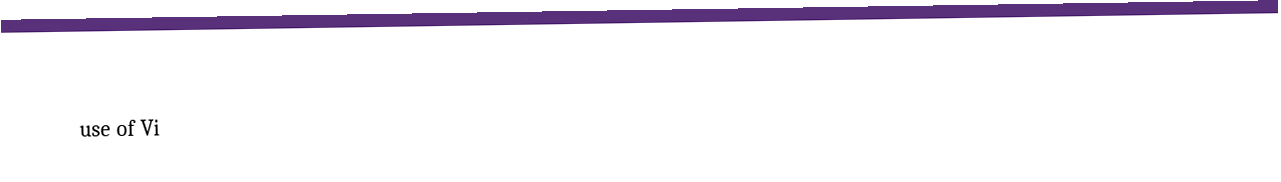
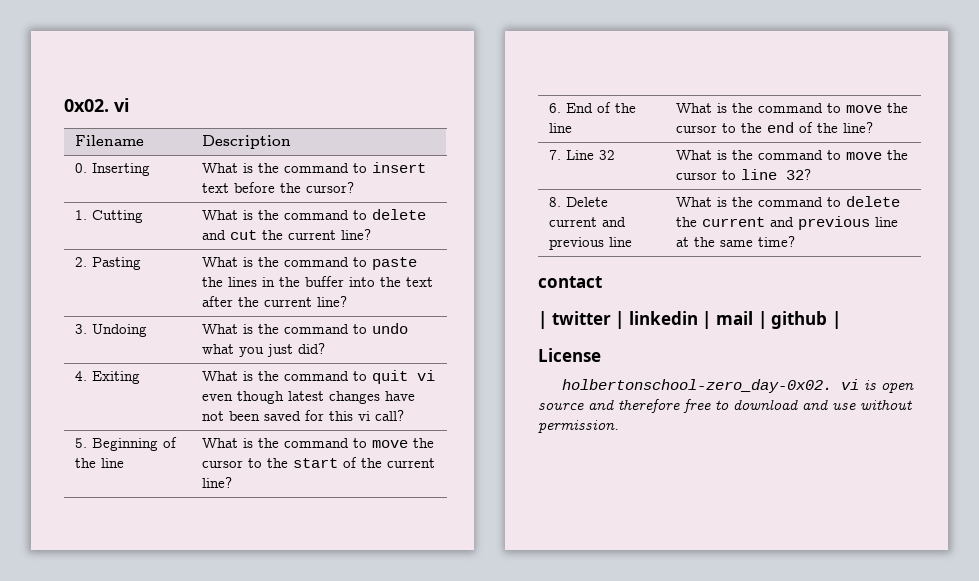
[79,119,160,137] use of Vi -> [64,98,129,112] [75,135,145,146] [202,135,292,149] [75,163,151,176] [202,162,427,173] [202,182,355,193] [75,210,144,223] [202,209,427,220] [202,229,372,240] [75,257,142,270] [202,257,418,270] [202,276,434,287] [202,296,348,307] [75,324,148,337] [202,323,409,334] [202,343,326,357] [75,371,141,384] [202,370,436,384] [202,391,416,404] [202,410,405,421] [75,437,178,451] [75,458,125,468] [202,438,435,448] [202,457,436,468] [202,477,233,488] [549,102,637,113] [549,123,573,133] [676,103,909,113] [676,122,874,133] [549,150,616,160] [676,150,909,160] [676,169,812,180] [549,197,609,207] [549,217,627,227] [549,237,633,250] [676,196,901,207] [676,216,899,230] [676,236,796,247] [538,276,602,288] [538,311,841,329] [538,348,601,362] [561,379,914,393] [538,399,912,413] [538,420,619,433] 0x02. vi // Filename | Description // 0. Inserting | What is the command to insert text before the cursor? // 1. Cutting | What is the command to delete and cut the current line? // 2. Pasting | What is the command to paste the lines in the buffer into the text after the current line? // 3. Undoing | What is the command to undo what you just did? // 4. Exiting | What is the command to quit vi even though latest changes have not been saved for this vi call? // 5. Beginning of the line | What is the command to move the cursor to the start of the current line? // 6. End of the line | What is the command to move the cursor to the end of the line? // 7. Line 32 | What is the command to move the cursor to line 32? // 8. Delete current and previous line | What is the command to delete the current and previous line at the same time? // contact // | twitter | linkedin | mail | github | // License // holbertonschool-zero_day-0x02. vi is open source and therefore free to download and use without permission.

